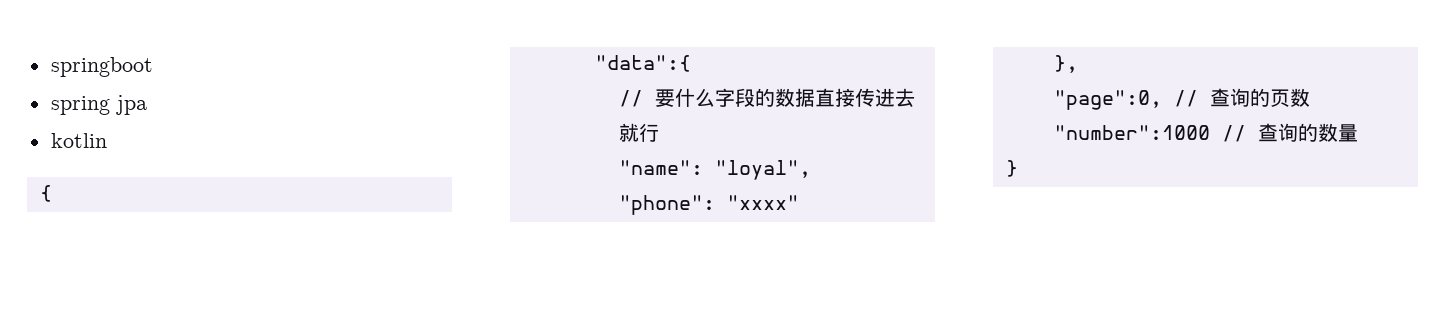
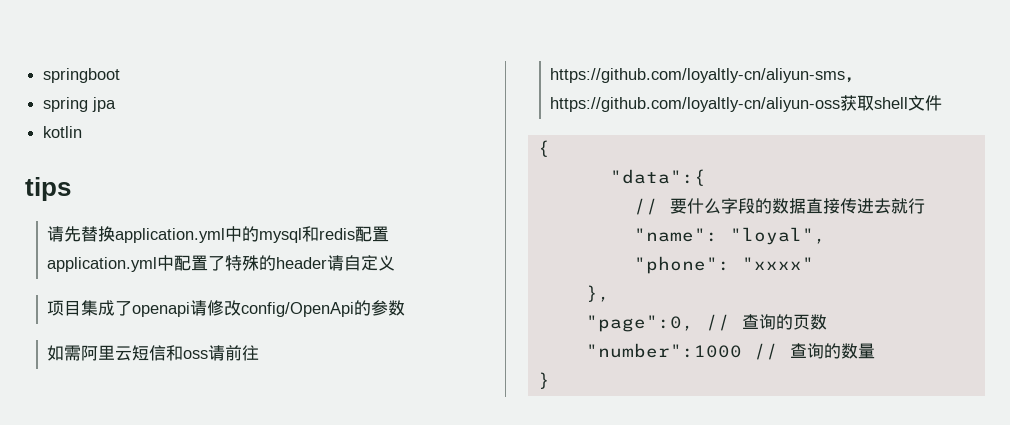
(107, 140) none -> [25,177,71,201] [47,226,390,243] [47,255,396,272] [47,300,406,317] [47,345,260,361] [550,68,863,83] [550,95,943,112] // tips // 请先替换application.yml中的mysql和redis配置application.yml中配置了特殊的header请自定义 // 项目集成了openapi请修改config/OpenApi的参数 // 如需阿里云短信和oss请前往https://github.com/loyaltly-cn/aliyun-sms，https://github.com/loyaltly-cn/aliyun-oss获取shell文件

